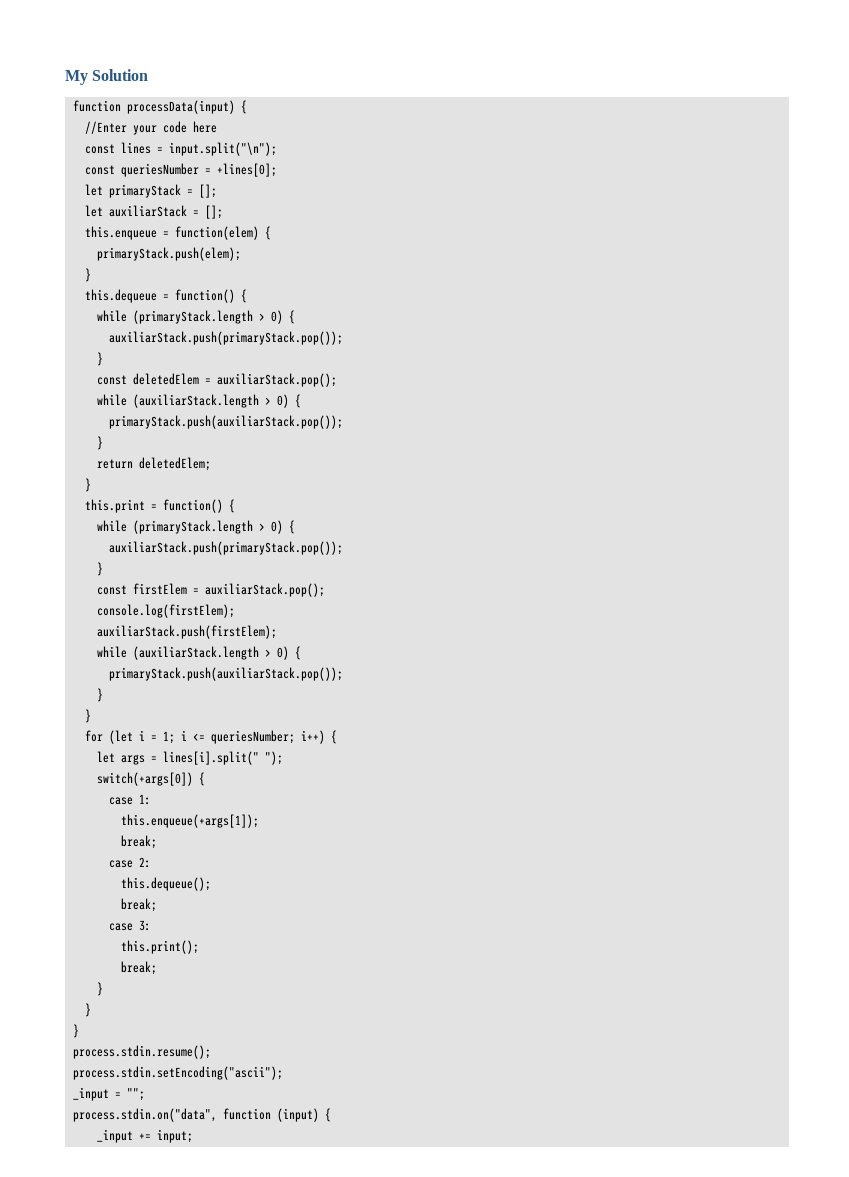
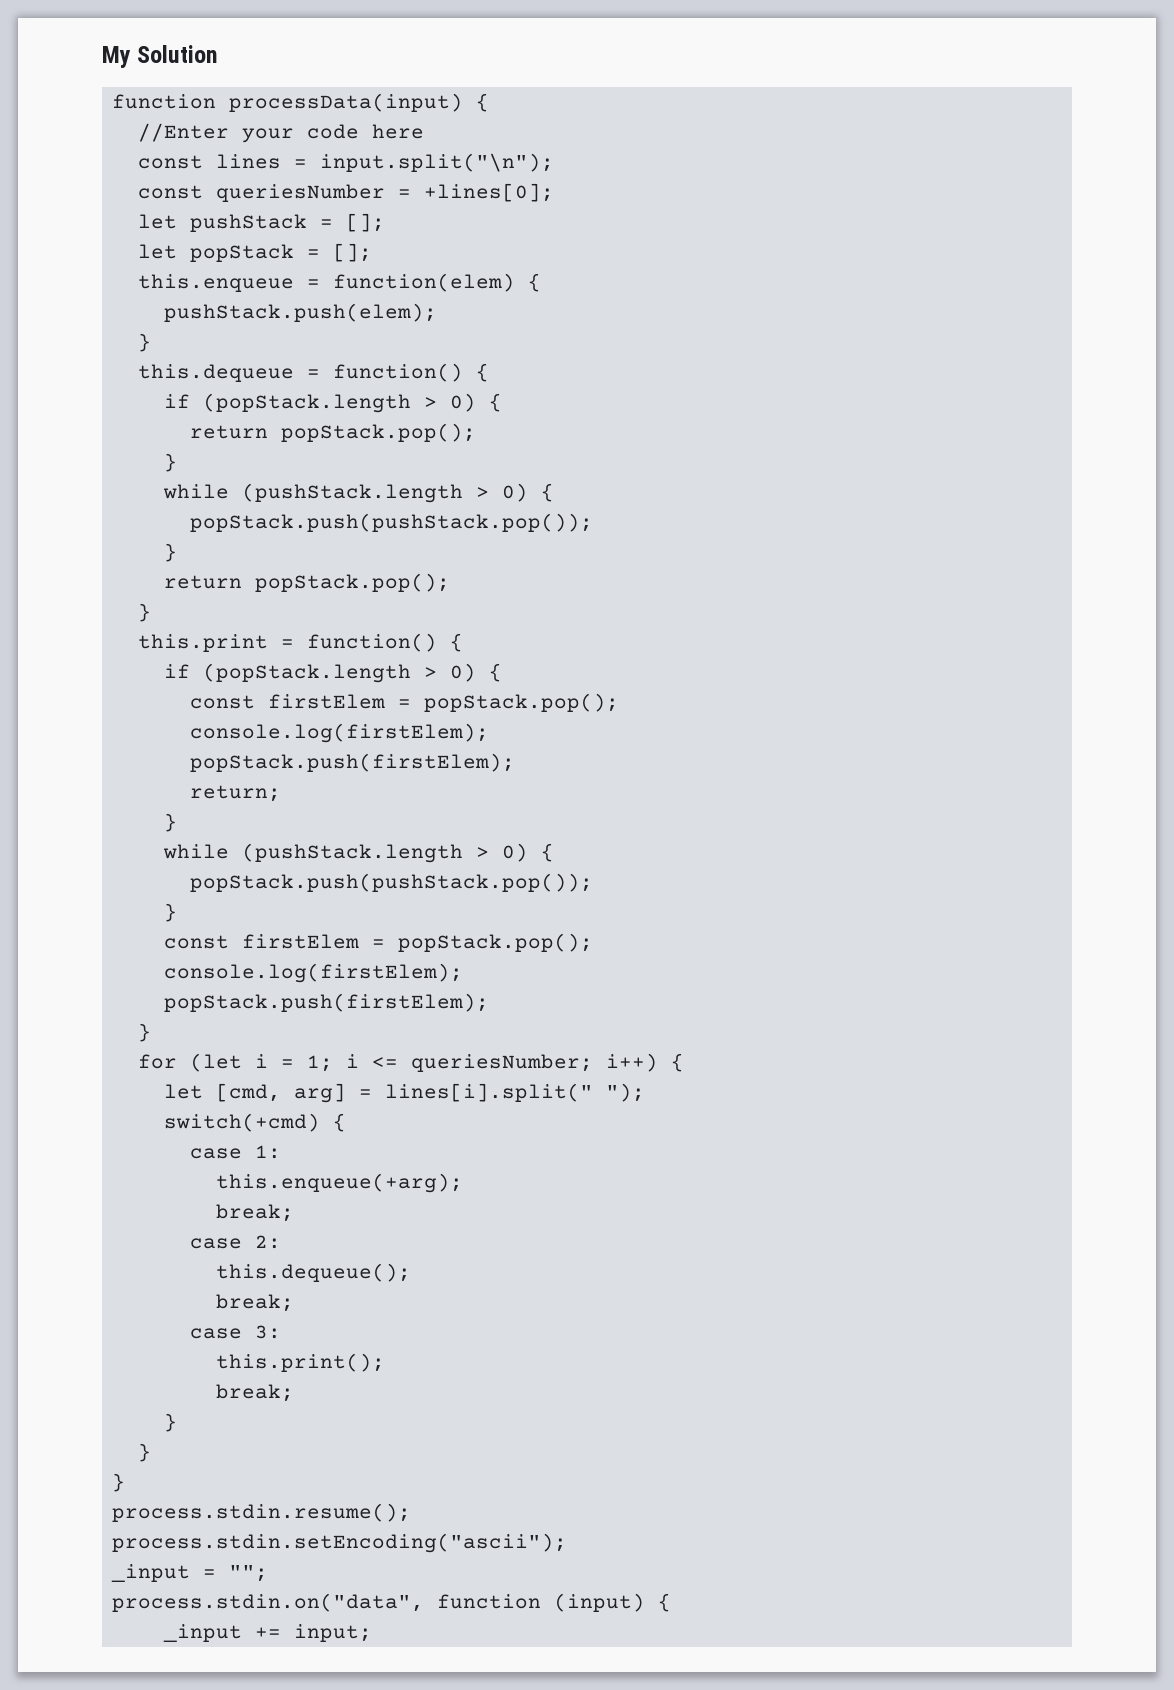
[109,184,182,198] primaryStack -> [190,214,308,232] pushStack
[109,205,188,217] auxiliarStack -> [190,244,295,262] popStack
[97,247,242,261] primaryStack.push(elem); -> [164,303,438,322] pushStack.push(elem);
[97,310,296,324] [109,331,344,345] [97,352,104,366] [97,373,338,387] [97,394,302,408] [109,415,344,429] while (primaryStack.length > 0) { // auxiliarStack.push(primaryStack.pop()); // } // const deletedElem = auxiliarStack.pop(); // while (auxiliarStack.length > 0) { // primaryStack.push(auxiliarStack.pop()); -> [164,393,503,413] [190,423,477,442] [164,453,178,472] [163,483,555,503] [190,513,594,532] if (popStack.length > 0) { // return popStack.pop(); // } // while (pushStack.length > 0) { // popStack.push(pushStack.pop());
[139,457,212,471] deletedElem; -> [255,573,451,592] popStack.pop();
[97,520,296,534] [109,541,344,555] while (primaryStack.length > 0) { // auxiliarStack.push(primaryStack.pop()); -> [164,663,503,683] [190,693,620,712] [190,723,490,743] [190,753,516,772] [190,785,282,802] [164,813,178,832] [163,843,555,863] [190,873,594,892] if (popStack.length > 0) { // const firstElem = popStack.pop(); // console.log(firstElem); // popStack.push(firstElem); // return; // } // while (pushStack.length > 0) { // popStack.push(pushStack.pop());
[205,583,326,597] [97,604,236,618] [97,625,278,639] [97,646,302,660] [109,667,344,681] [97,688,104,702] auxiliarStack.pop(); // console.log(firstElem); // auxiliarStack.push(firstElem); // while (auxiliarStack.length > 0) { // primaryStack.push(auxiliarStack.pop()); // } -> [398,933,594,952] [164,963,464,983] [164,993,490,1012] popStack.pop(); // console.log(firstElem); // popStack.push(firstElem);
[121,754,146,765] args -> [216,1083,347,1103] [cmd, arg]
[97,772,194,786] switch(+args[0]) -> [164,1113,321,1132] switch(+cmd)
[121,814,260,828] this.enqueue(+args[1]); -> [216,1173,464,1193] this.enqueue(+arg);

